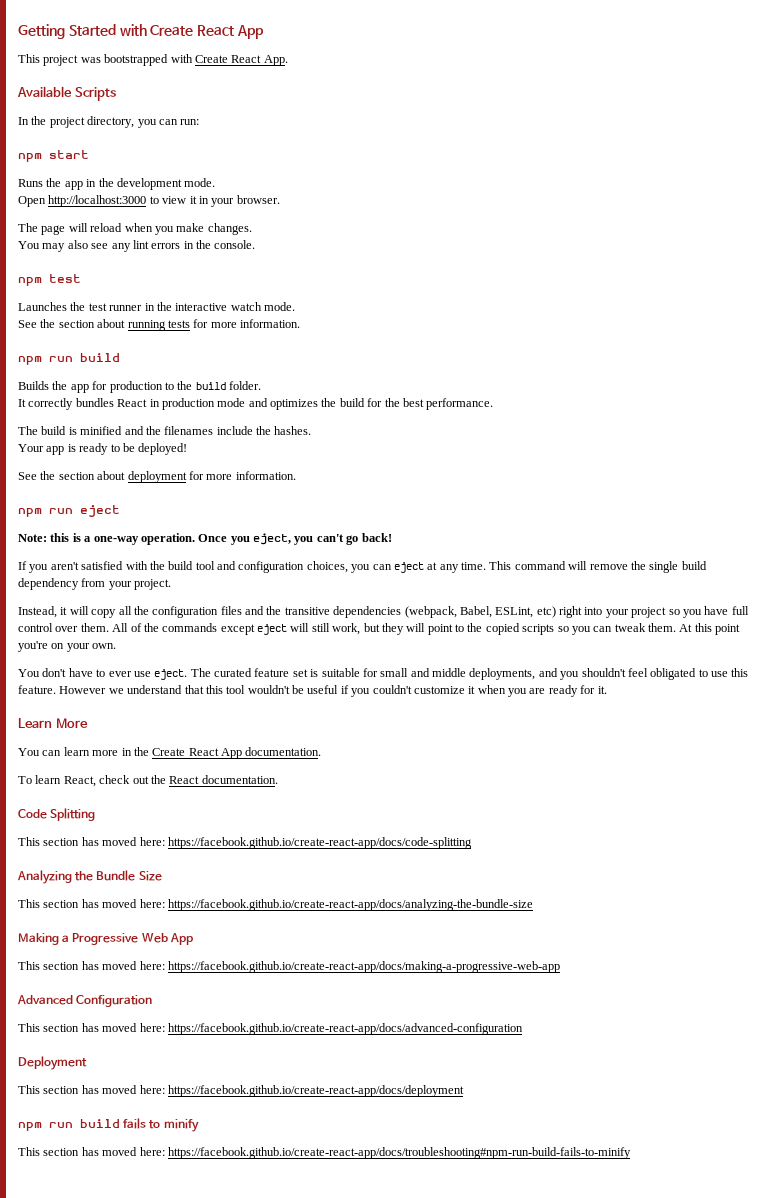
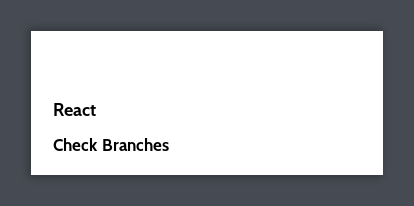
[18,24,264,39] [18,54,288,66] [17,86,116,101] [18,116,200,128] [18,150,89,162] [18,178,216,190] [18,195,280,207] [18,223,252,235] [18,240,256,252] [18,274,81,286] [18,302,295,311] [18,319,300,331] [18,353,120,365] [18,381,261,393] [18,398,494,410] [18,426,312,435] [18,443,188,455] [18,471,296,483] [18,505,120,517] [18,533,392,545] [18,561,707,573] [18,578,172,590] [18,606,749,618] [18,623,741,635] [18,641,117,652] [18,668,749,680] [18,685,607,697] [18,718,88,728] [18,747,322,759] [18,775,278,787] [18,808,96,821] [18,837,472,849] [17,870,162,884] [18,899,533,911] [18,933,193,945] [18,961,560,973] [17,995,153,1007] [18,1023,523,1035] [18,1056,87,1070] [18,1085,464,1097] [18,1118,199,1132] [18,1147,631,1159] Getting Started with Create React App // This project was bootstrapped with Create React App. // Available Scripts // In the project directory, you can run: // npm start // Runs the app in the development mode. // Open http://localhost:3000 to view it in your browser. // The page will reload when you make changes. // You may also see any lint errors in the console. // npm test // Launches the test runner in the interactive watch mode. // See the section about running tests for more information. // npm run build // Builds the app for production to the build folder. // It correctly bundles React in production mode and optimizes the build for the best performance. // The build is minified and the filenames include the hashes. // Your app is ready to be deployed! // See the section about deployment for more information. // npm run eject // Note: this is a one-way operation. Once you eject, you can't go back! // If you aren't satisfied with the build tool and configuration choices, you can eject at any time. This command will remove the single build dependency from your project. // Instead, it will copy all the configuration files and the transitive dependencies (webpack, Babel, ESLint, etc) right into your project so you have full control over them. All of the commands except eject will still work, but they will point to the copied scripts so you can tweak them. At this point you're on your own. // You don't have to ever use eject. The curated feature set is suitable for small and middle deployments, and you shouldn't feel obligated to use this feature. However we understand that this tool wouldn't be useful if you couldn't customize it when you are ready for it. // Learn More // You can learn more in the Create React App documentation. // To learn React, check out the React documentation. // Code Splitting // This section has moved here: https://facebook.github.io/create-react-app/docs/code-splitting // Analyzing the Bundle Size // This section has moved here: https://facebook.github.io/create-react-app/docs/analyzing-the-bundle-size // Making a Progressive Web App // This section has moved here: https://facebook.github.io/create-react-app/docs/making-a-progressive-web-app // Advanced Configuration // This section has moved here: https://facebook.github.io/create-react-app/docs/advanced-configuration // Deployment // This section has moved here: https://facebook.github.io/create-react-app/docs/deployment // npm run build fails to minify // This section has moved here: https://facebook.github.io/create-react-app/docs/troubleshooting#npm-run-build-fails-to-minify -> [53,103,96,116] [53,138,169,151] React // Check Branches

